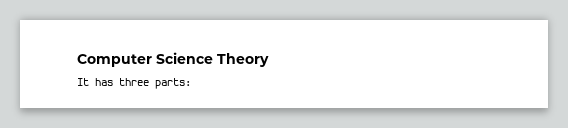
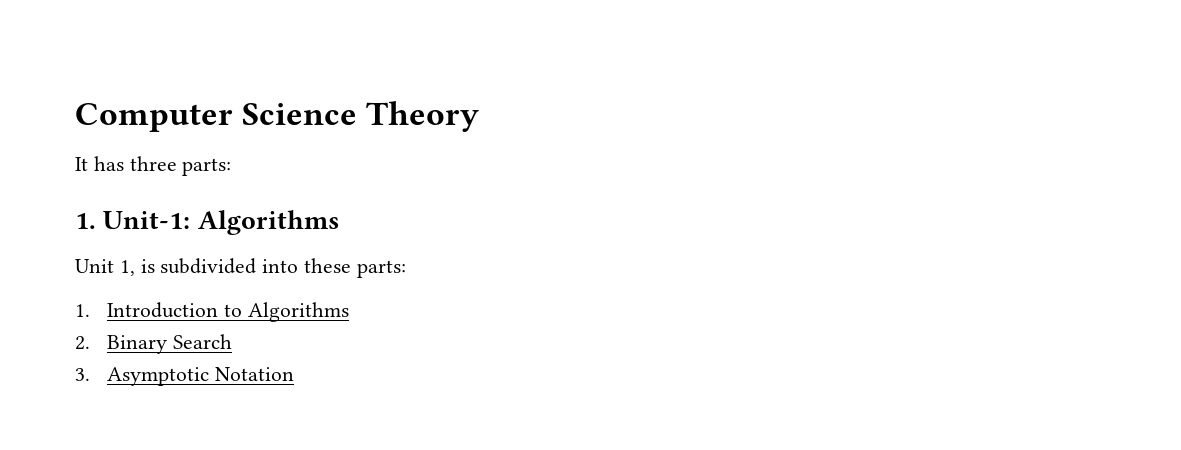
(191, 83) none -> [75,210,340,235] [75,258,406,278] [75,302,349,322] [75,334,232,354] [75,367,294,386] // 1. Unit-1: Algorithms // Unit 1, is subdivided into these parts: // 1. Introduction to Algorithms // 2. Binary Search // 3. Asymptotic Notation

